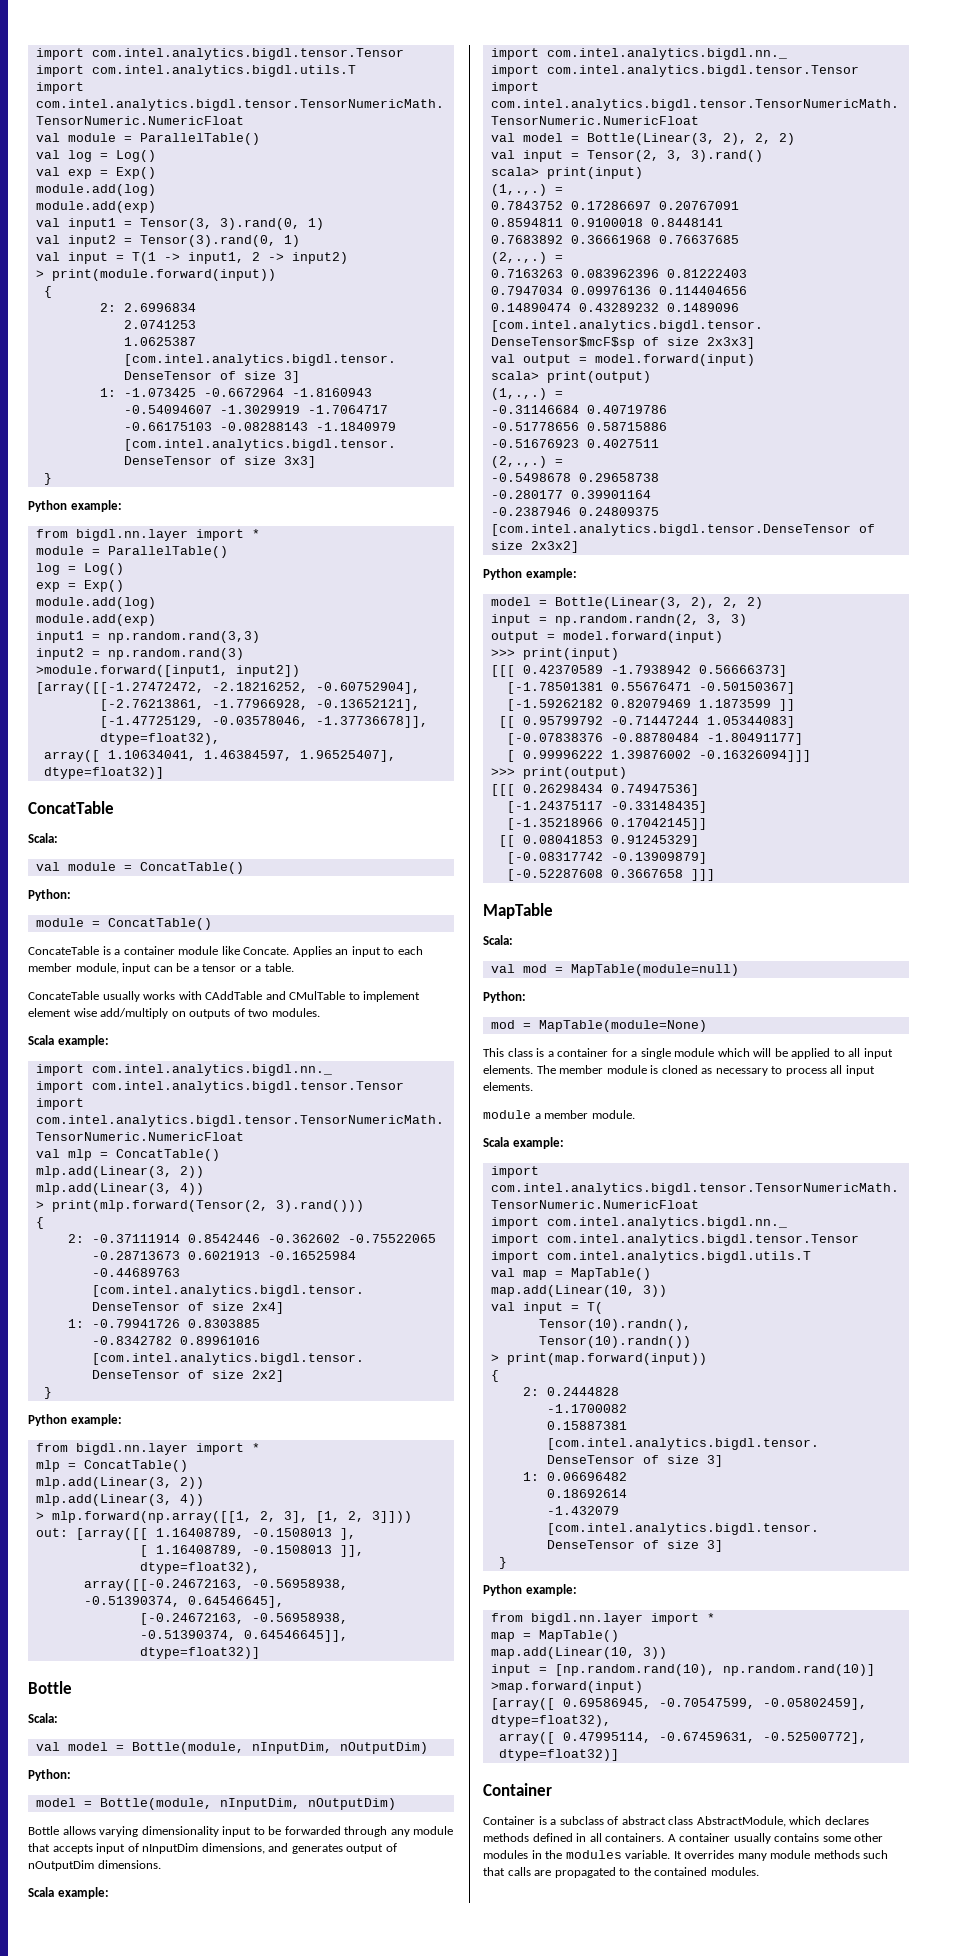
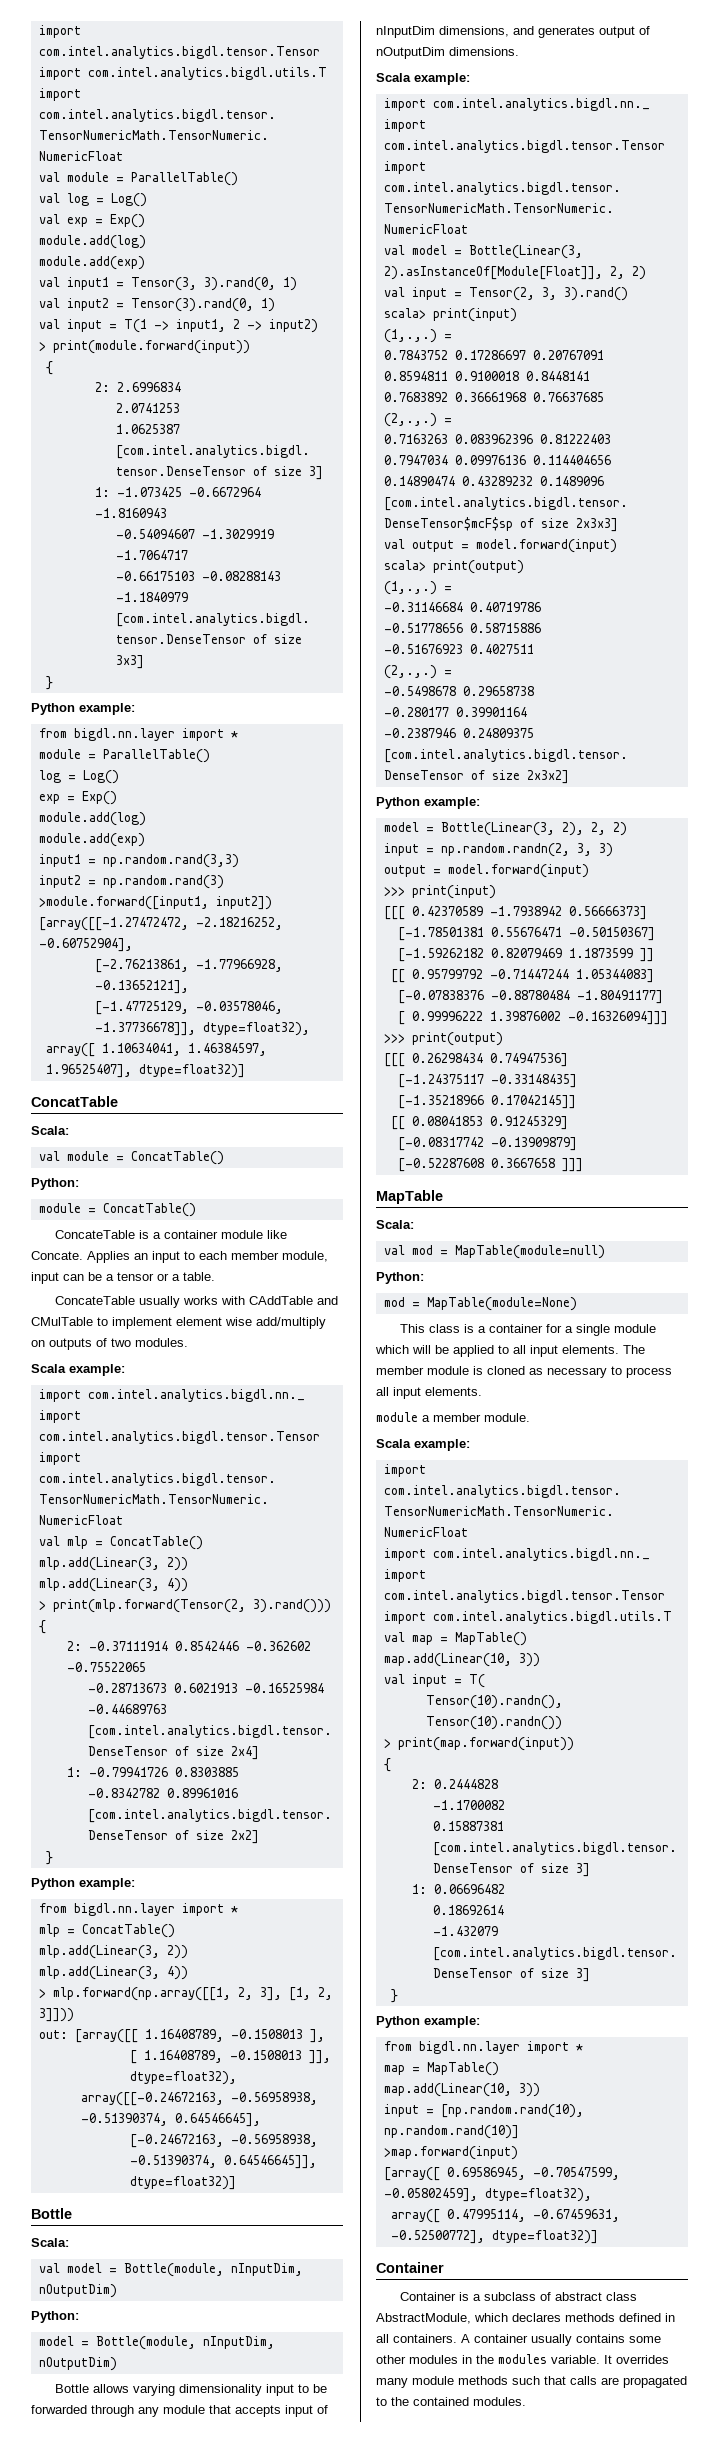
[722,133,747,145] 2), -> [383,266,603,280] 2).asInstanceOf[Module[Float]],

